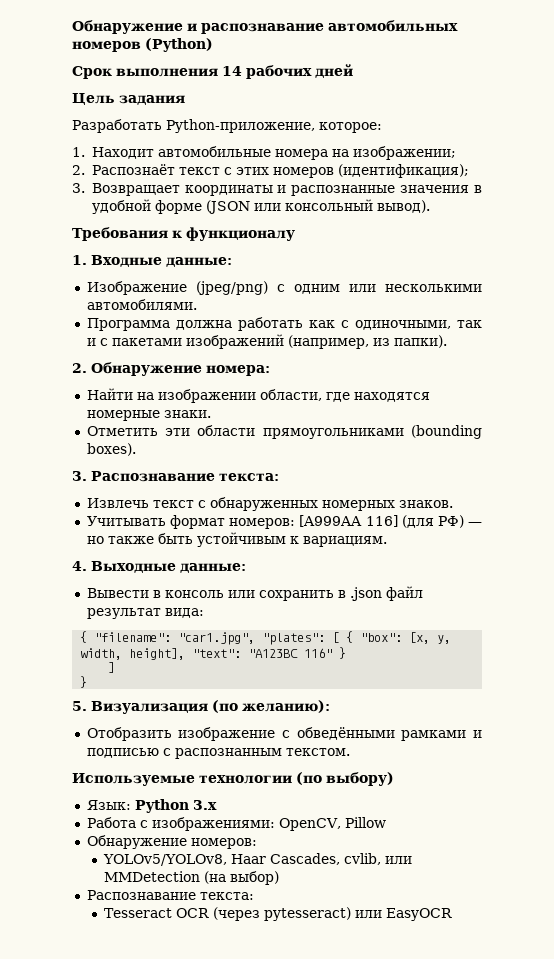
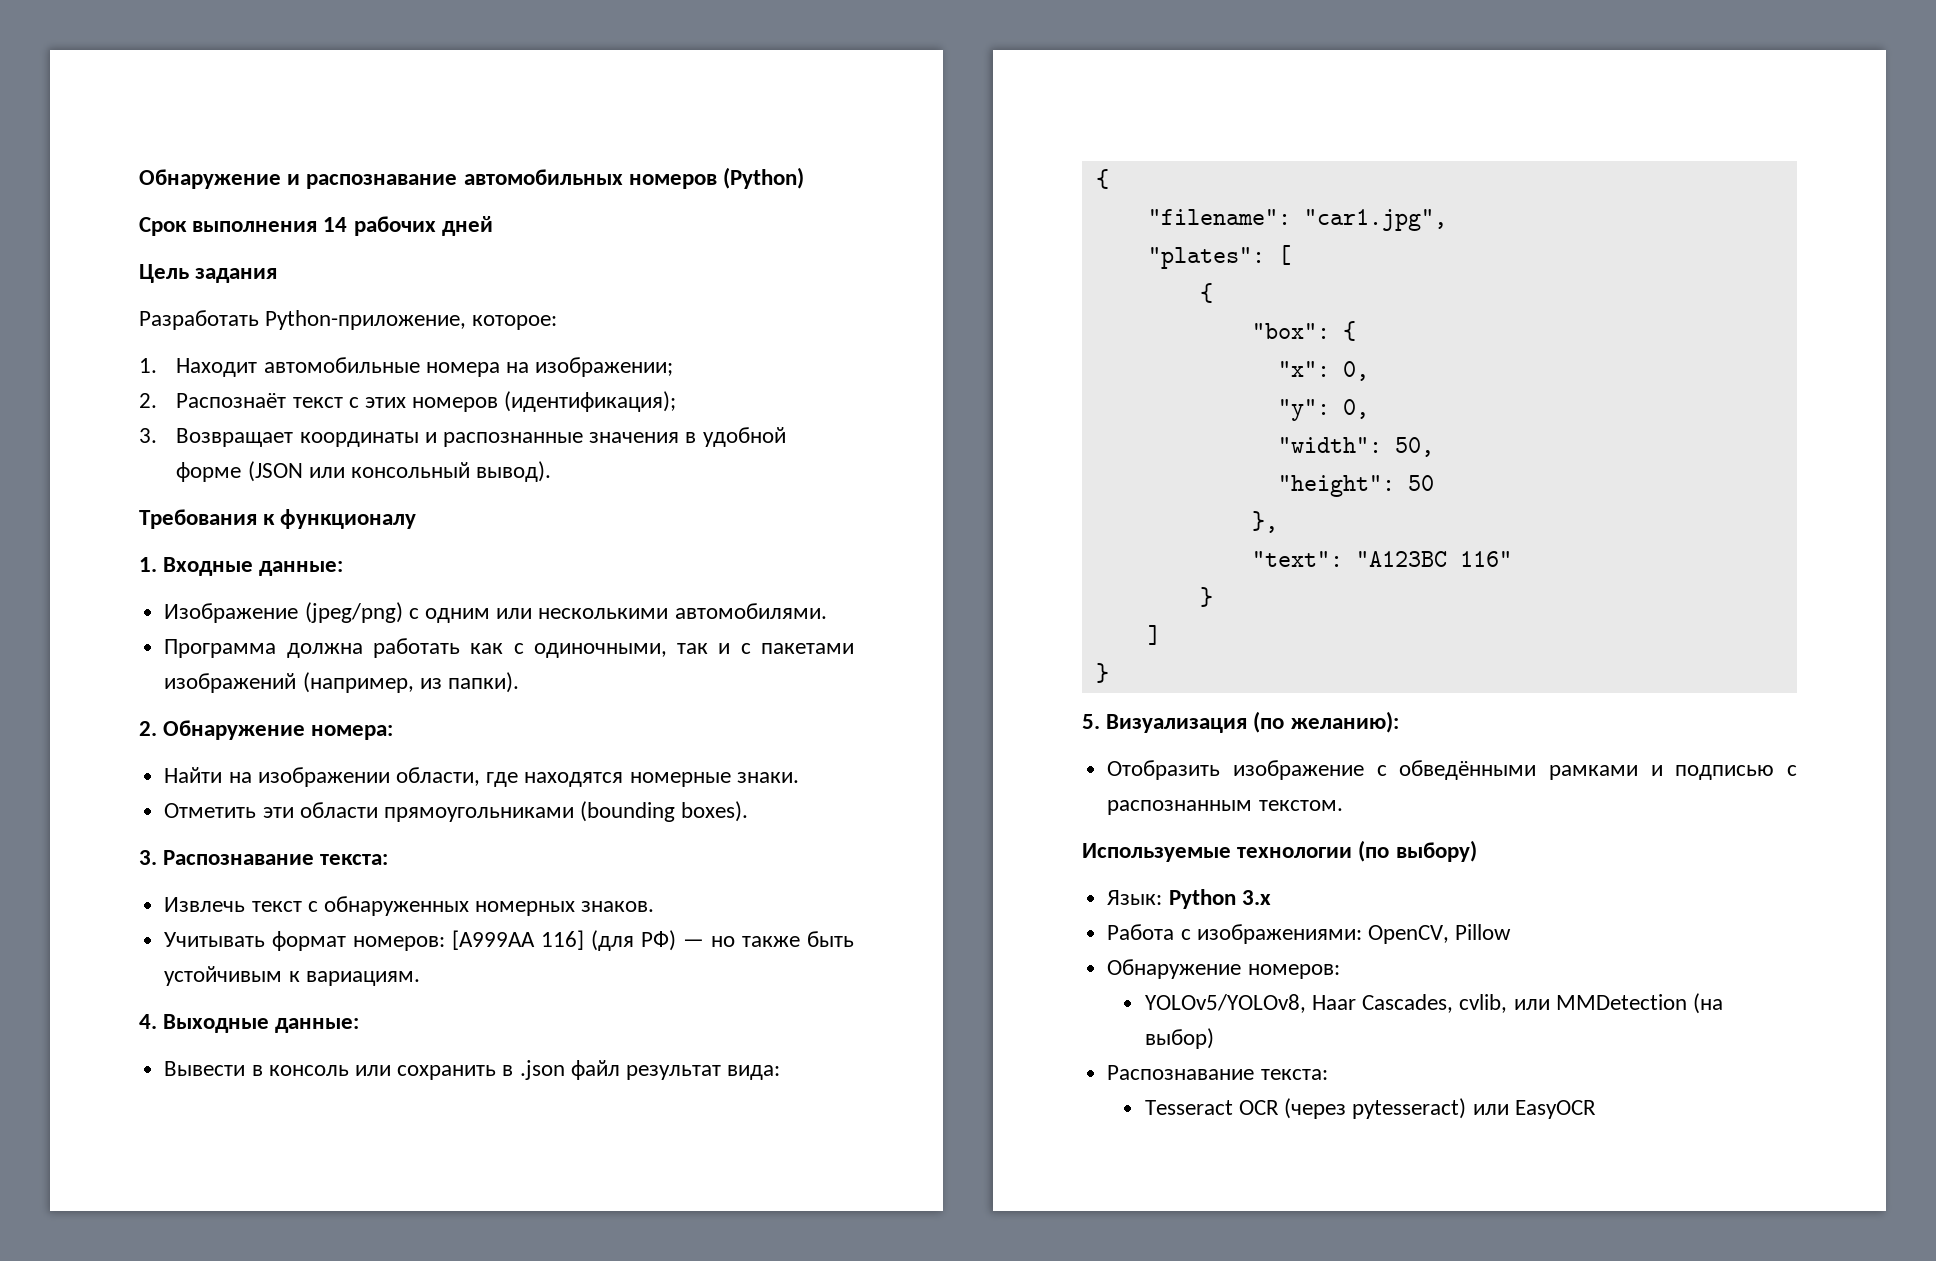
(88, 637) none -> (1109, 179) //
(256, 638) none -> (1447, 220) //
[346,631,452,644] [80,648,186,660] { "box": [x, y, width, height], -> [1199,283,1213,303] [1251,321,1356,341] [1277,361,1369,381] [1277,399,1369,421] [1277,437,1434,457] [1277,475,1434,497] [1251,511,1278,533] // { // "box": { // "x": 0, // "y": 0, // "width": 50, // "height": 50 // }, //
(333, 653) none -> (1512, 559) //

